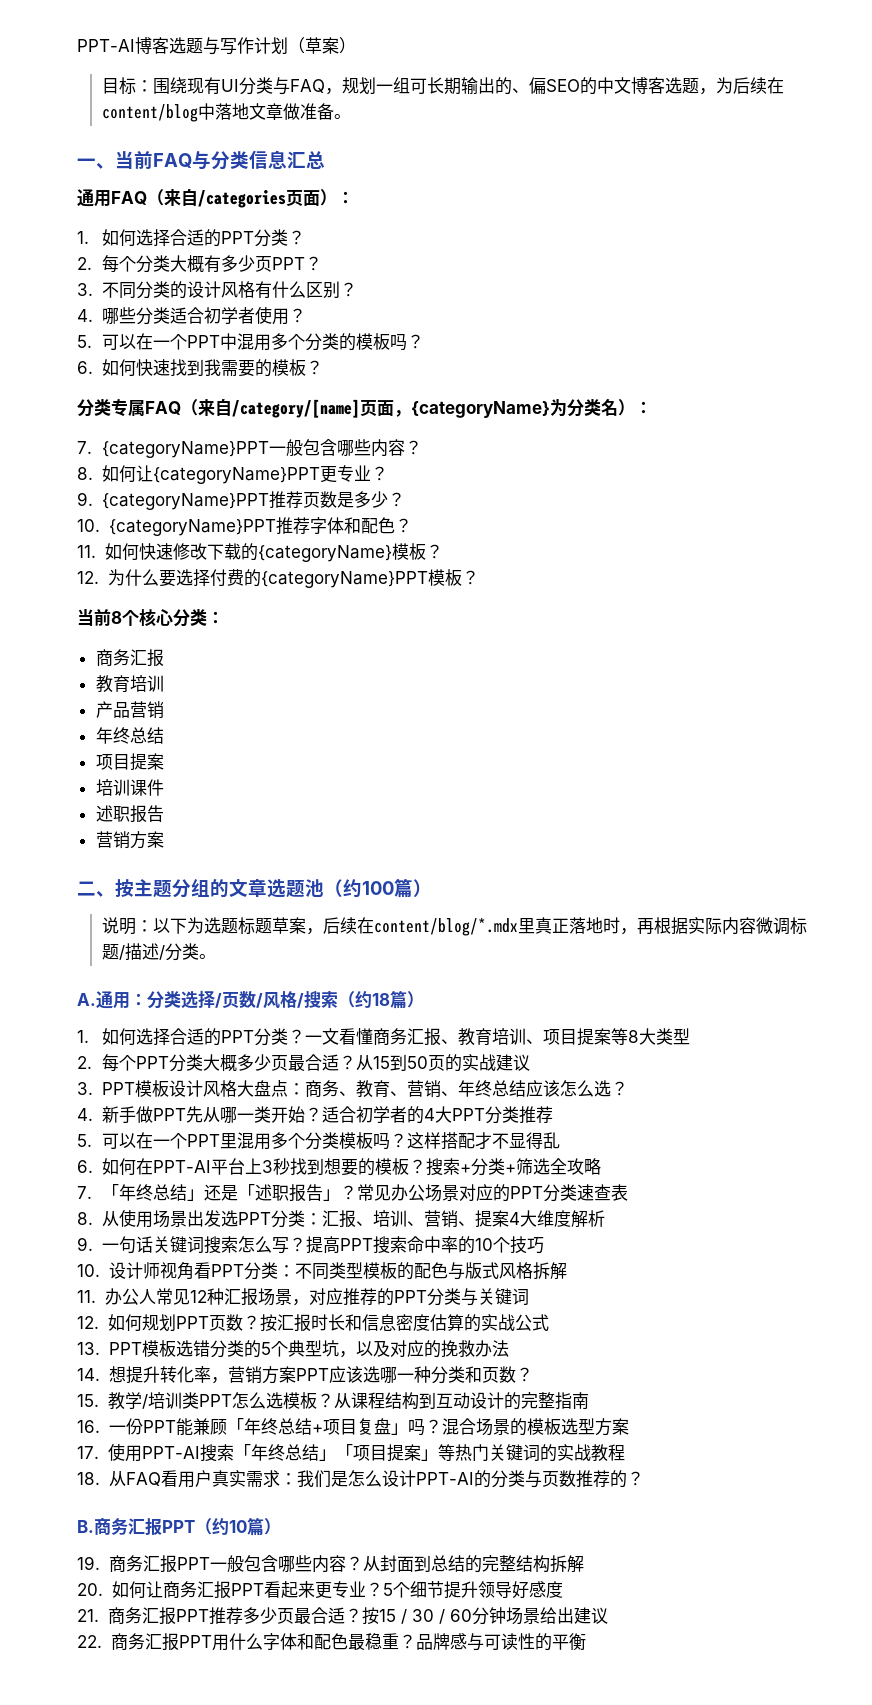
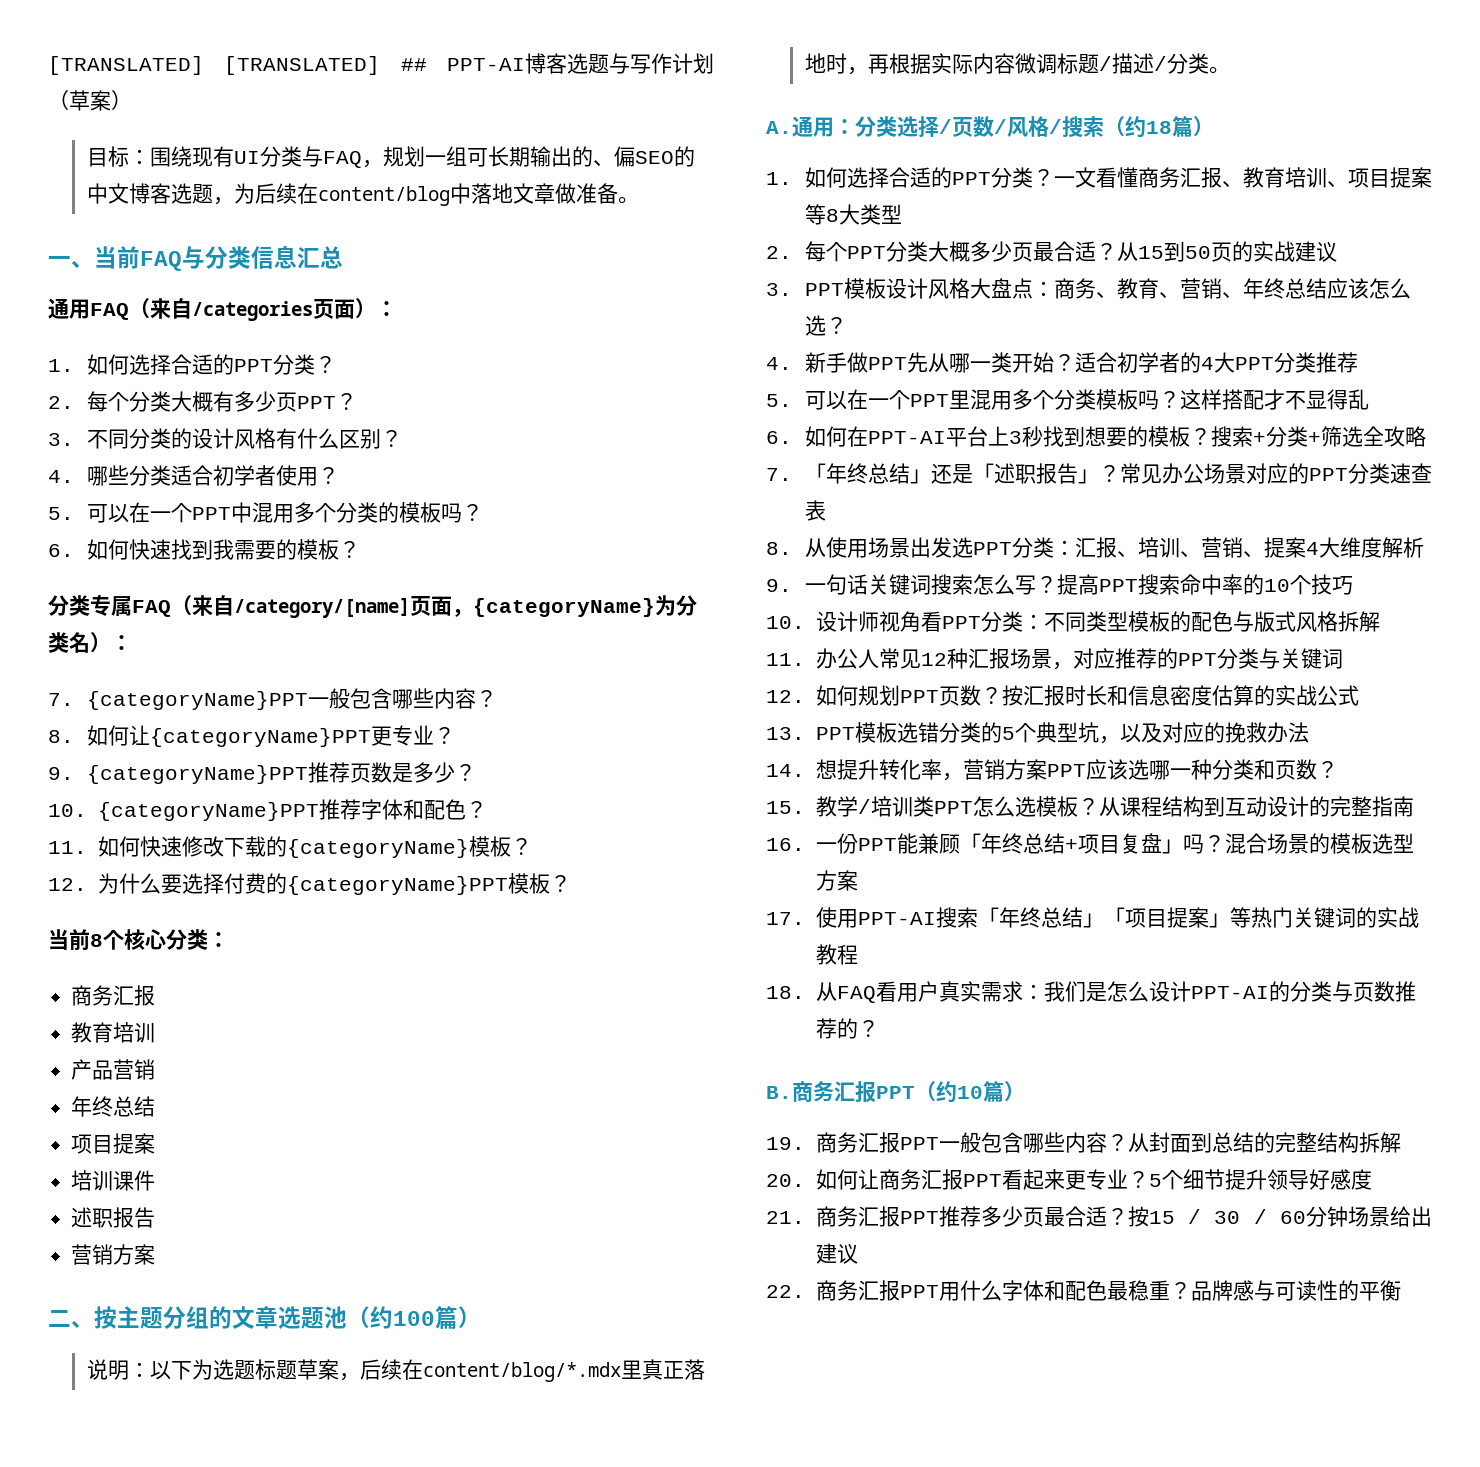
(77, 45) none -> [48,56,427,75] [TRANSLATED] [TRANSLATED] ##

